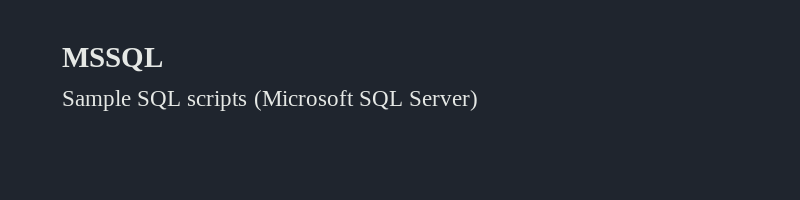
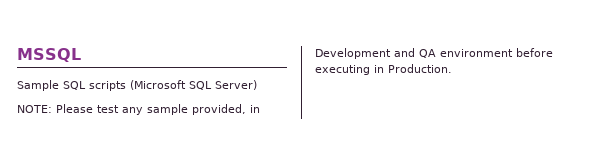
(479, 100) none -> [17,104,260,115] [315,48,553,59] [315,64,452,75] // NOTE: Please test any sample provided, in Development and QA environment before executing in Production.

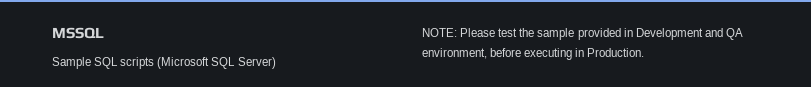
[122,104,246,115] any sample provided, -> [519,28,621,40] the sample provided
[440,49,513,57] environment -> [422,48,487,59] environment,

